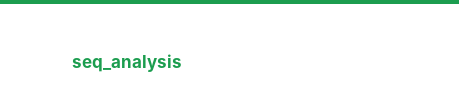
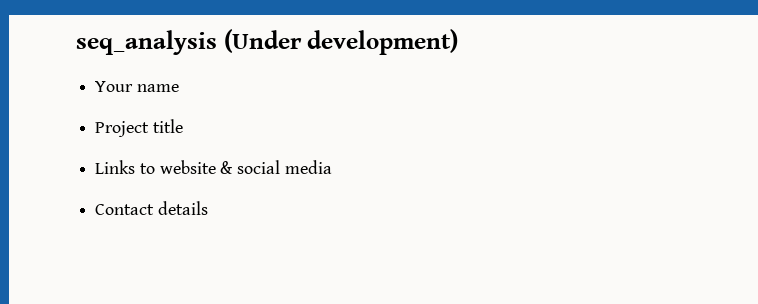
(182, 63) none -> [223,29,459,55] [95,81,179,92] [95,119,183,137] [95,160,332,174] [95,201,208,215] (Under development) // Your name // Project title // Links to website & social media // Contact details

